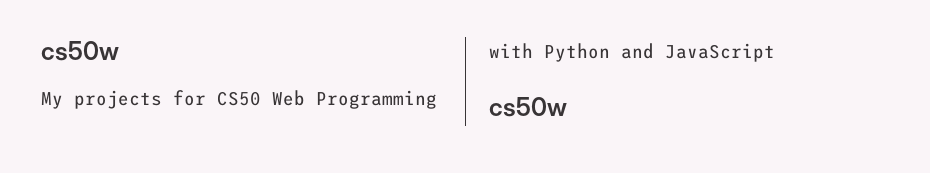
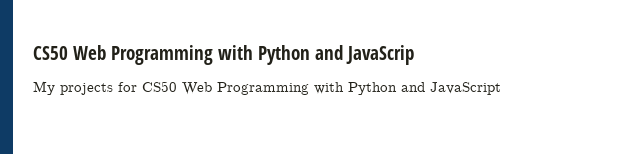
[41,41,119,61] cs50w -> [33,45,414,65] CS50 Web Programming with Python and JavaScrip
[489,97,567,117] // cs50w -> (501, 88) none

